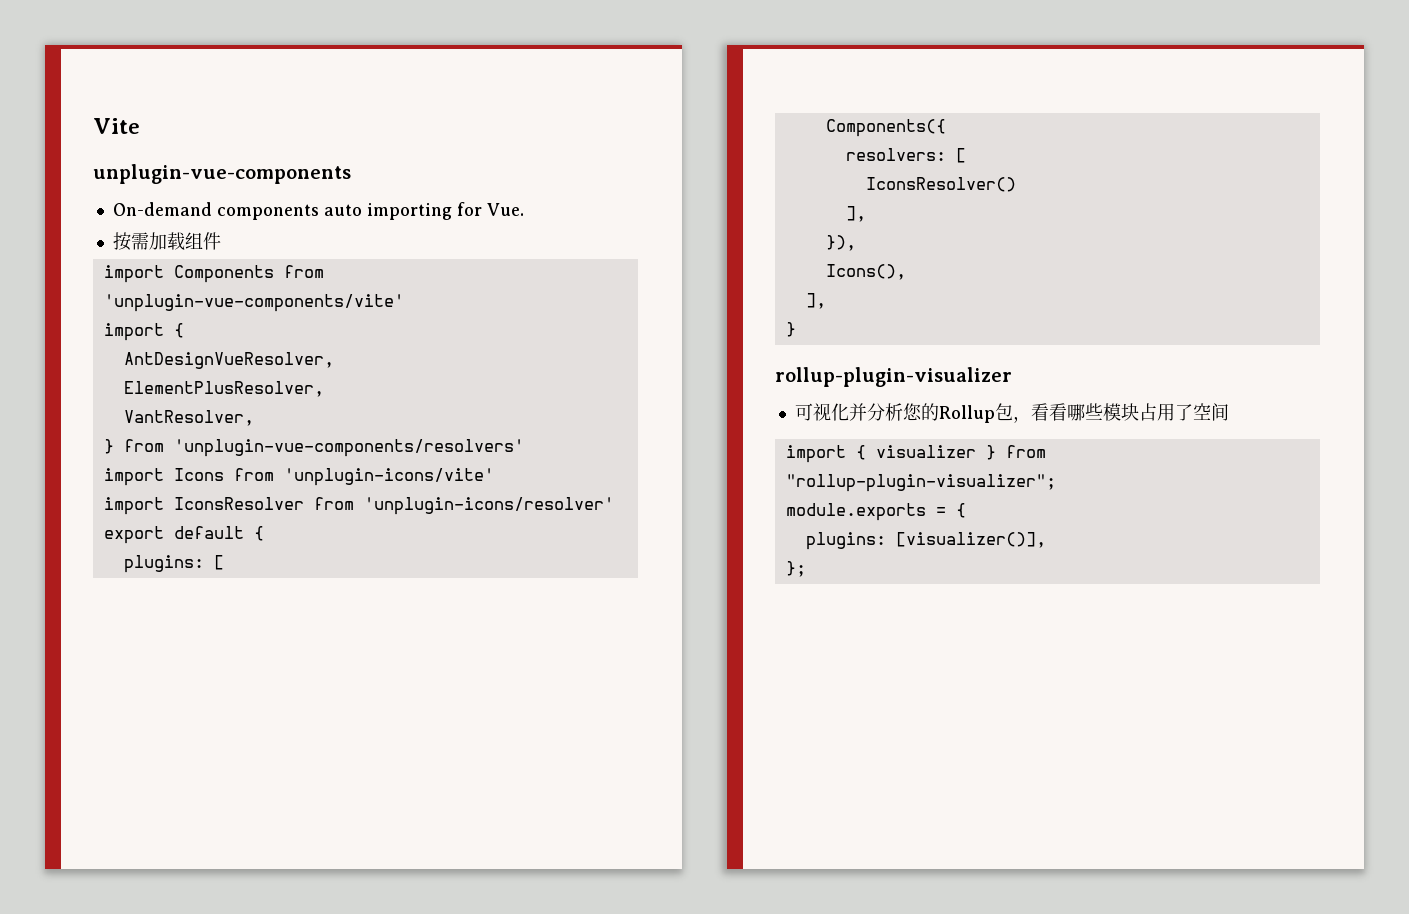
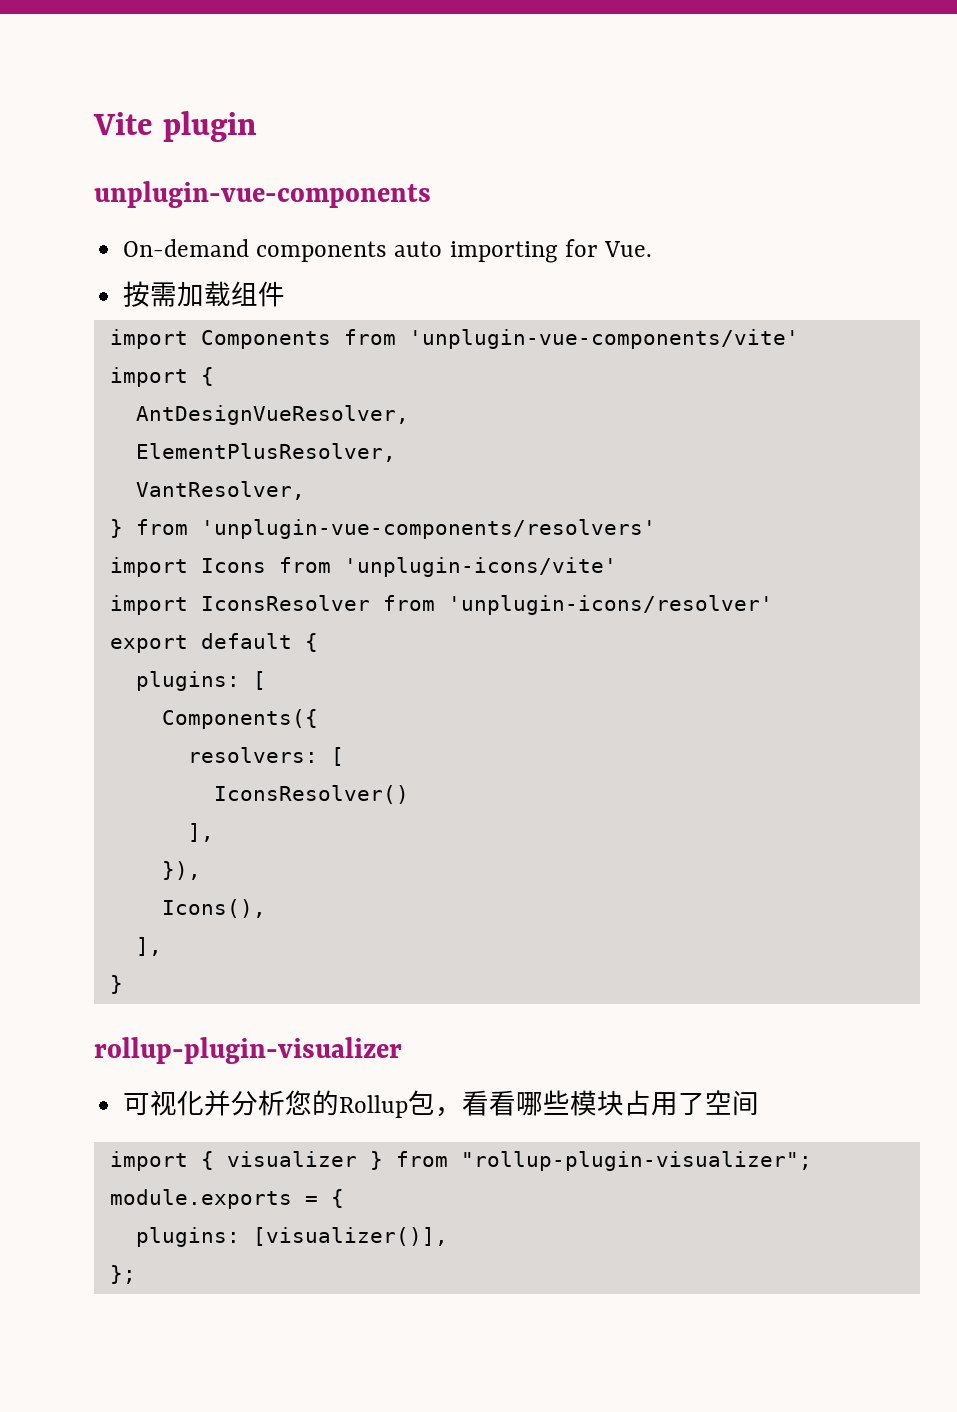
(140, 126) none -> [162,111,257,142] plugin

